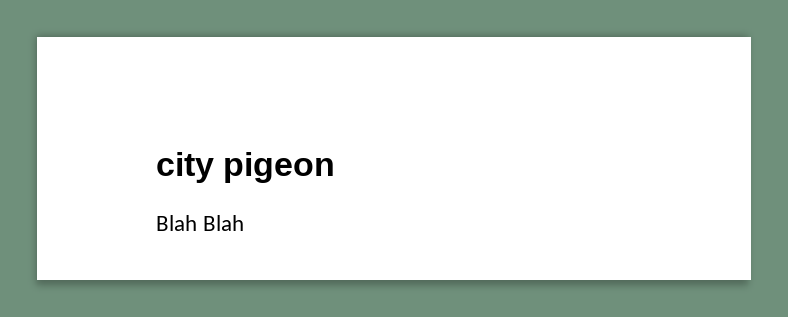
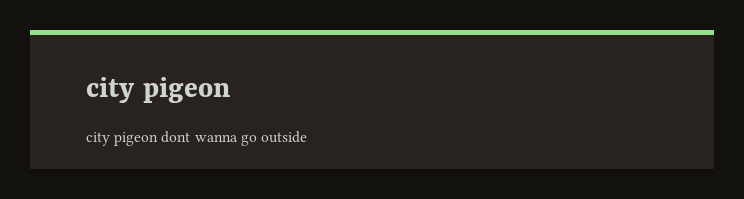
[156,215,245,231] Blah Blah -> [86,131,307,146] city pigeon dont wanna go outside

